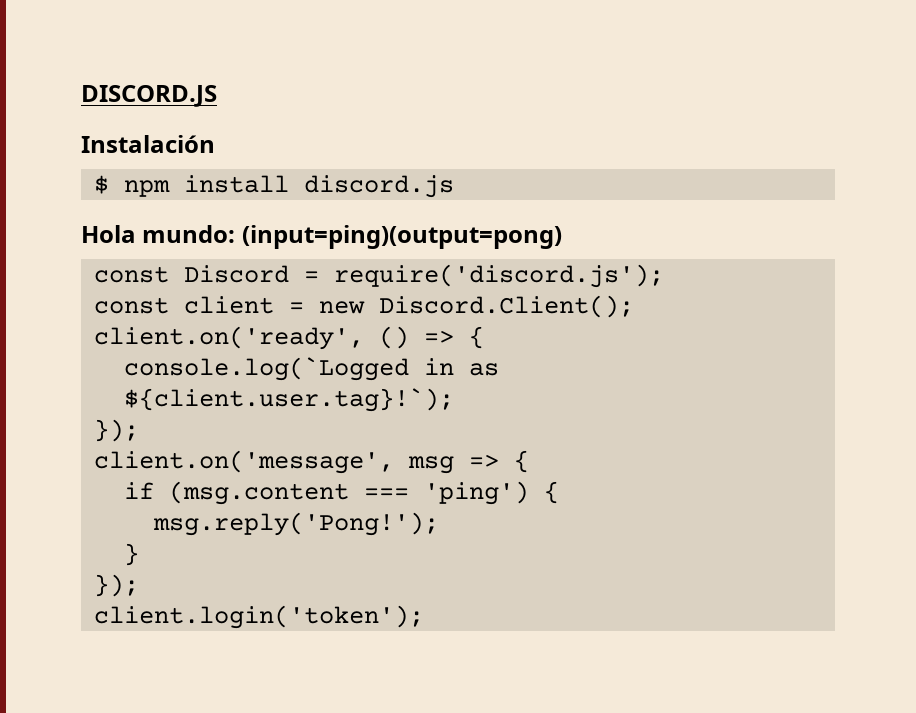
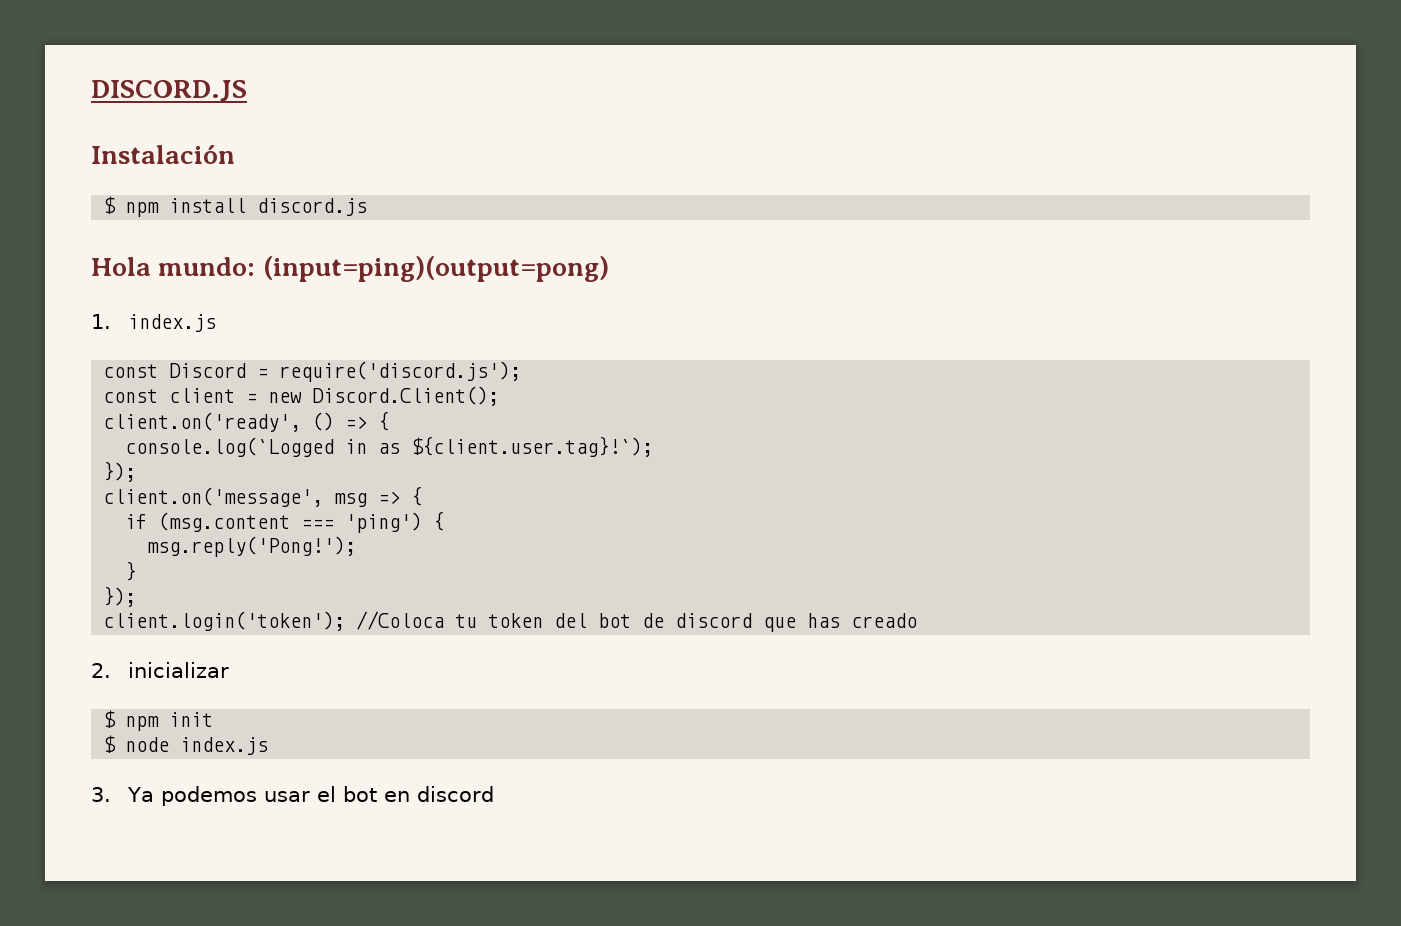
(562, 237) none -> [91,314,216,332] // 1. index.js
(424, 617) none -> [356,611,918,632] [91,662,229,678] [103,710,214,731] [103,735,269,755] [91,786,494,806] //Coloca tu token del bot de discord que has creado // 2. inicializar // $ npm init // $ node index.js // 3. Ya podemos usar el bot en discord

